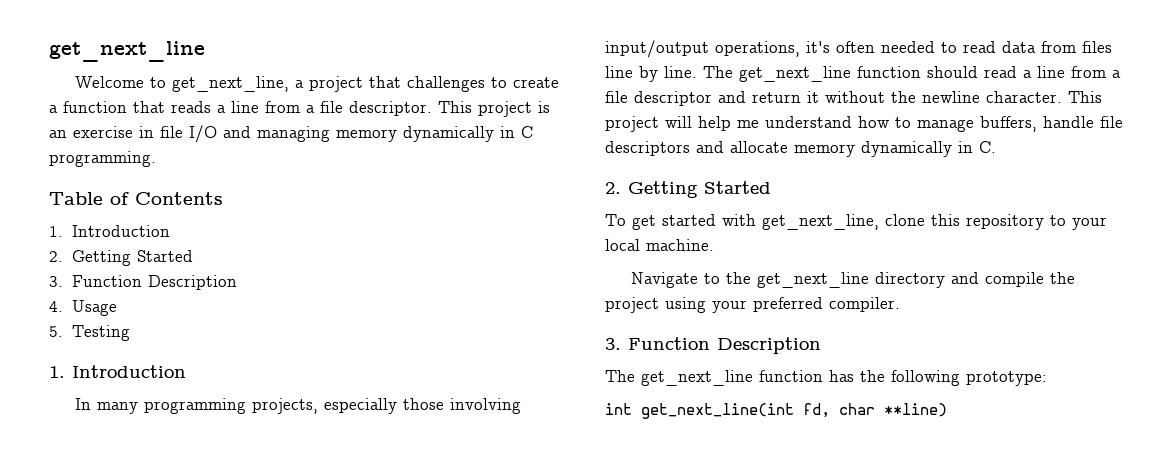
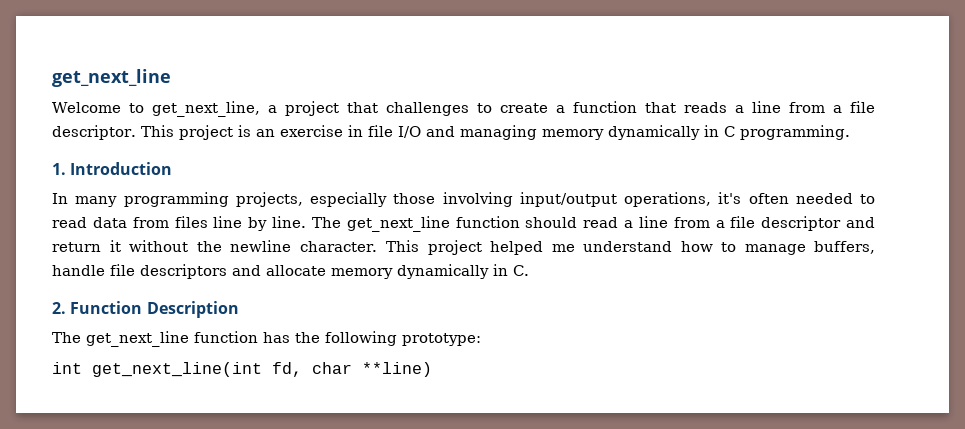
[49,192,223,205] [49,225,171,237] [49,250,194,266] [49,275,238,290] [49,300,118,316] [49,325,131,341] // Table of Contents // 1. Introduction // 2. Getting Started // 3. Function Description // 4. Usage // 5. Testing -> (850, 132) none
[665,116,731,131] will help -> [489,241,543,255] helped
[628,181,771,198] [605,214,1107,230] [605,239,714,251] [630,272,1075,288] [605,297,900,313] [605,338,621,350] Getting Started // To get started with get_next_line, clone this repository to your local machine. // Navigate to the get_next_line directory and compile the project using your preferred compiler. // 3. -> (66, 308) none

